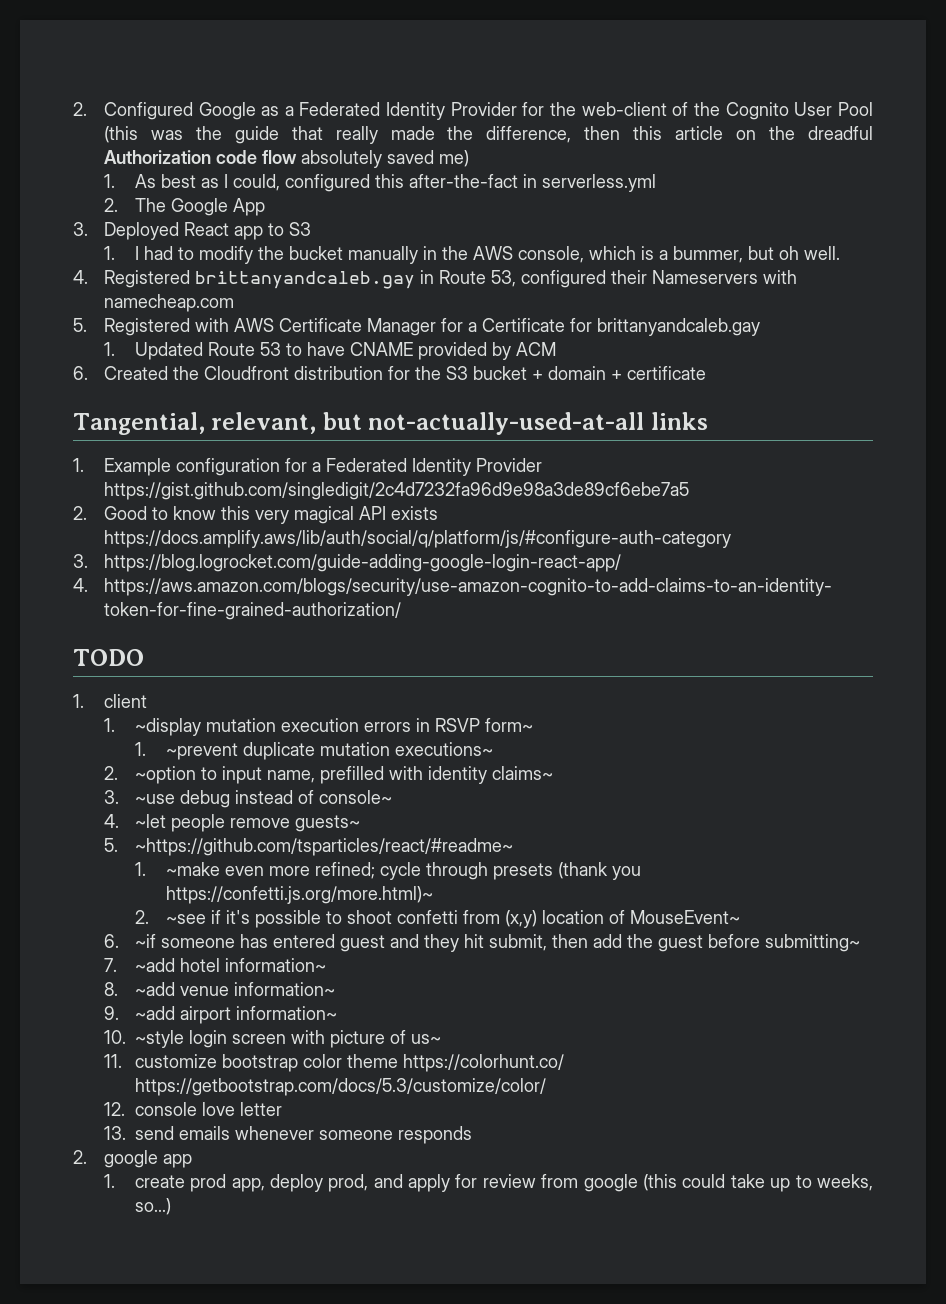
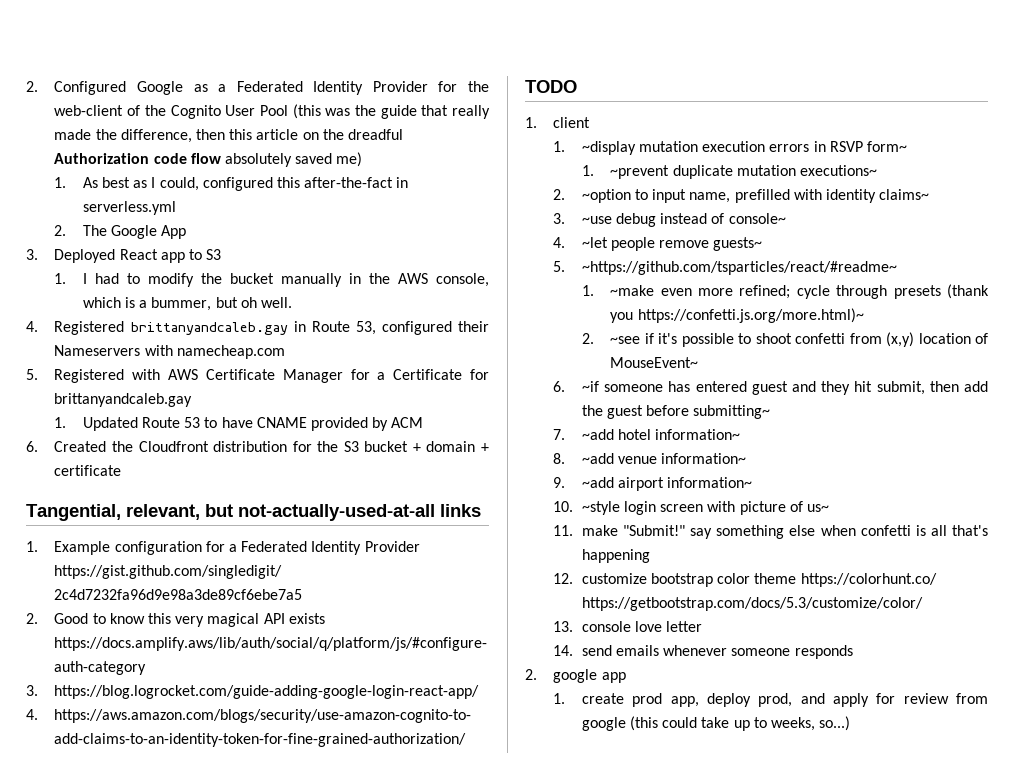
(122, 1061) none -> [581,525,989,539] [581,549,650,563] [553,573,574,584] make "Submit!" say something else when confetti is all that's happening // 12.
[103,1102,125,1116] 12. -> [553,621,574,632] 13.
[103,1126,126,1140] 13. -> [553,645,574,656] 14.

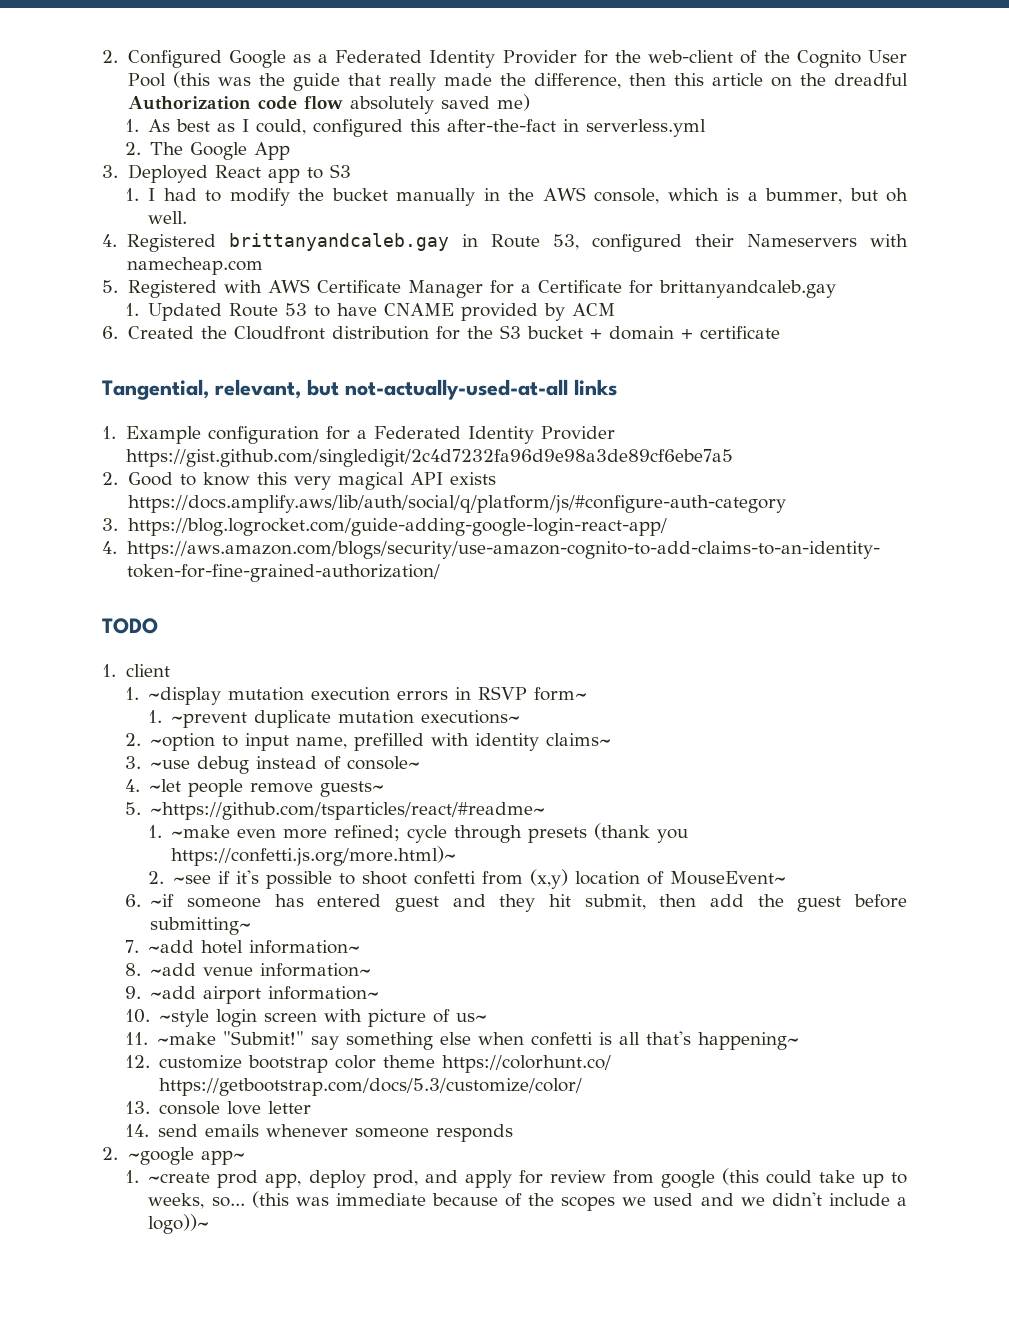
[581,525,618,536] make -> [157,1032,217,1045] ~make
[581,549,650,563] happening -> [698,1032,800,1050] happening~
[553,669,626,683] [553,693,624,704] google app // 1. create -> [127,1147,245,1165] [124,1170,211,1183] ~google app~ // 1. ~create
[819,716,851,731] so...) -> [211,1191,908,1211] [148,1214,210,1234] so... (this was immediate because of the scopes we used and we didn't include a logo))~

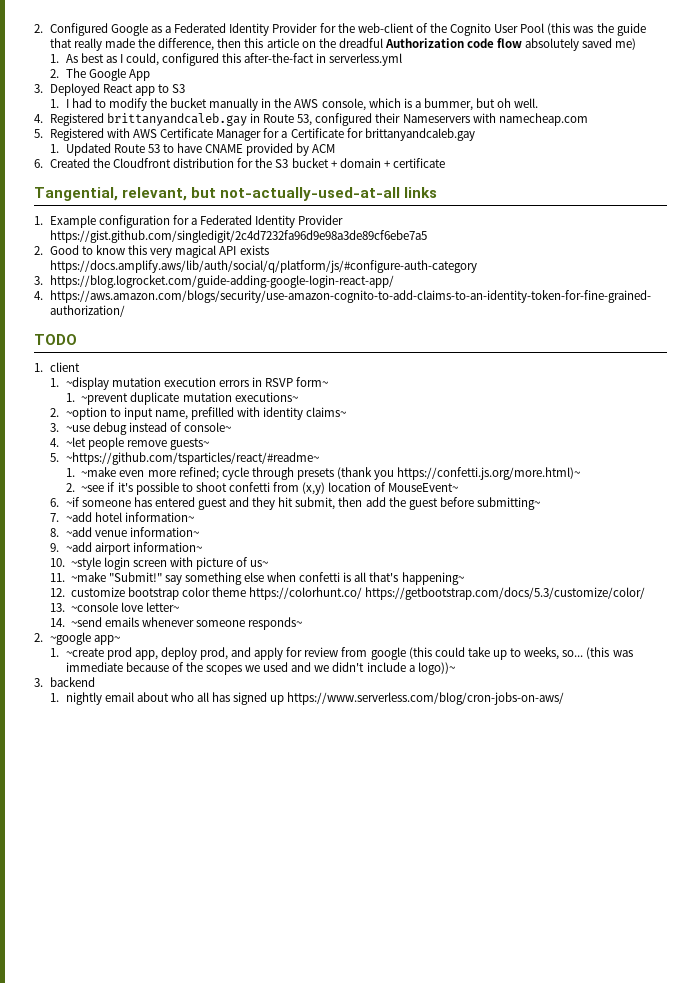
[159,1101,312,1115] console love letter -> [70,602,179,612] ~console love letter~
[158,1124,199,1137] send -> [70,617,102,627] ~send
[436,1124,514,1142] responds -> [247,617,302,630] responds~
(210, 1224) none -> [34,677,95,687] [49,692,565,705] // 3. backend // 1. nightly email about who all has signed up https://www.serverless.com/blog/cron-jobs-on-aws/

